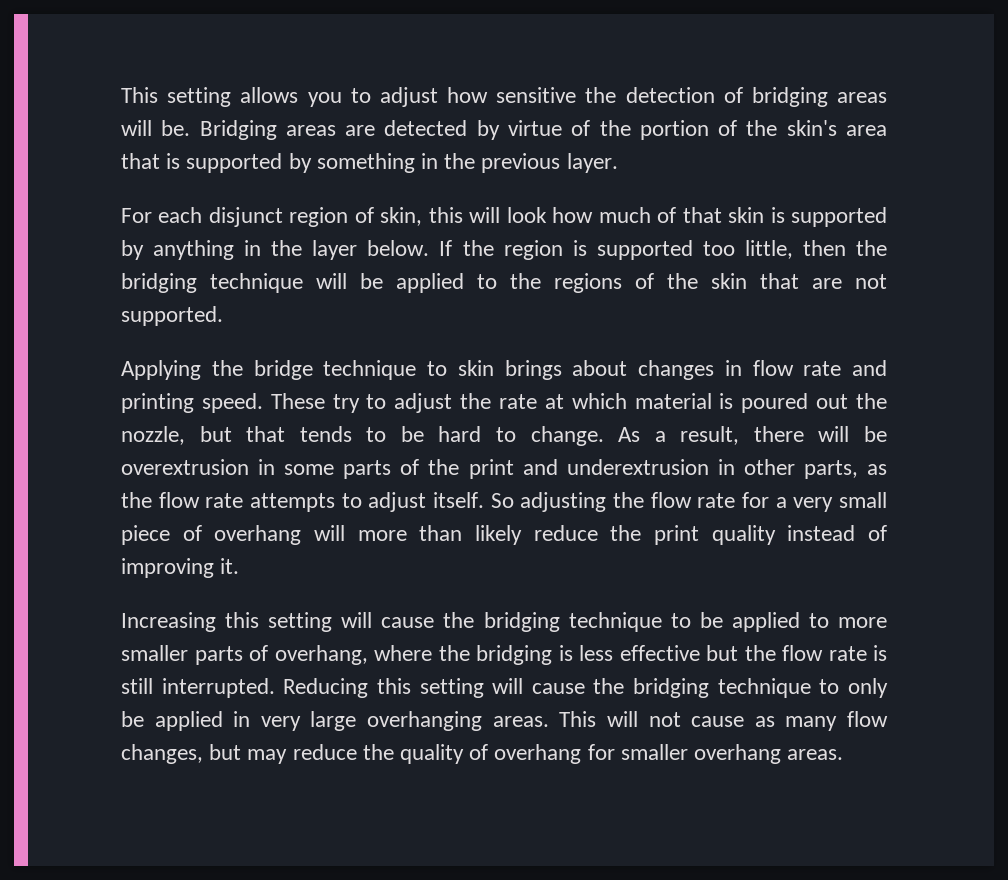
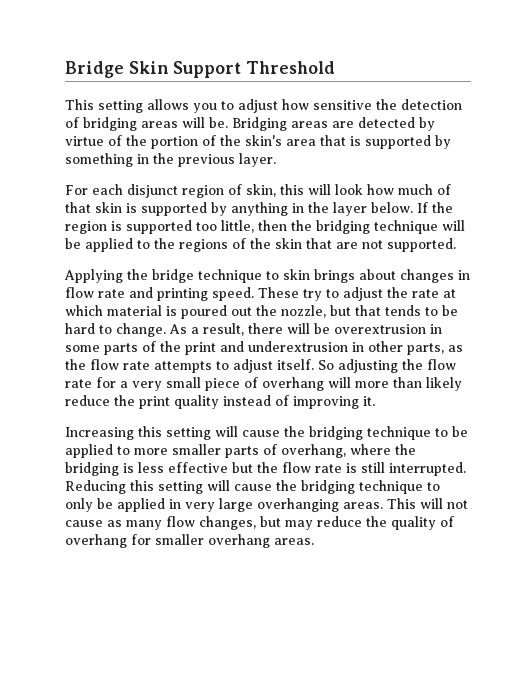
(121, 95) none -> [65,61,336,78] Bridge Skin Support Threshold //

